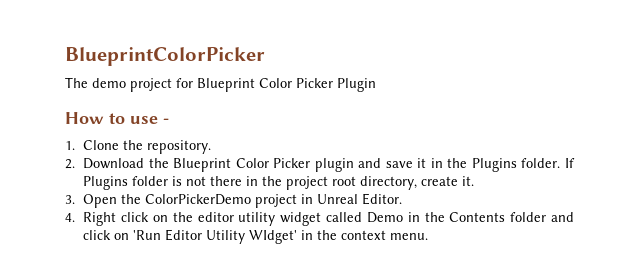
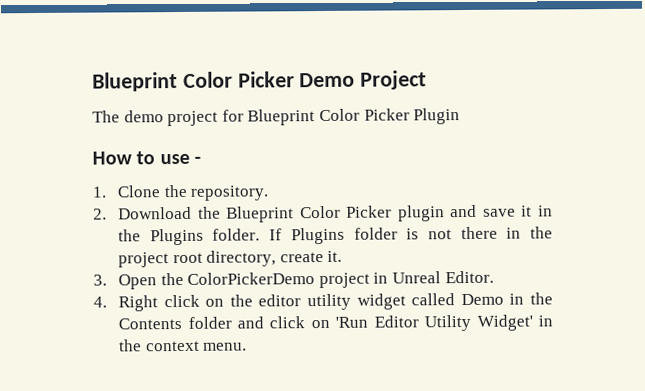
[65,47,265,66] BlueprintColorPicker -> [92,70,428,92] Blueprint Color Picker Demo Project
[249,230,298,244] WIdget' -> [476,314,533,331] Widget'

